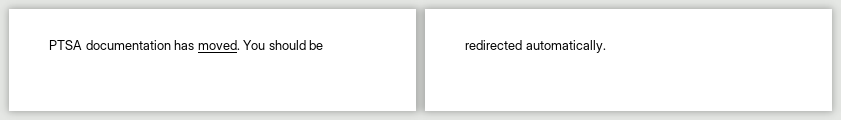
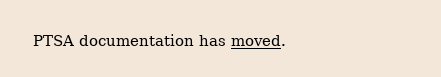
[243,40,606,53] You should be redirected automatically. -> (286, 40) none

